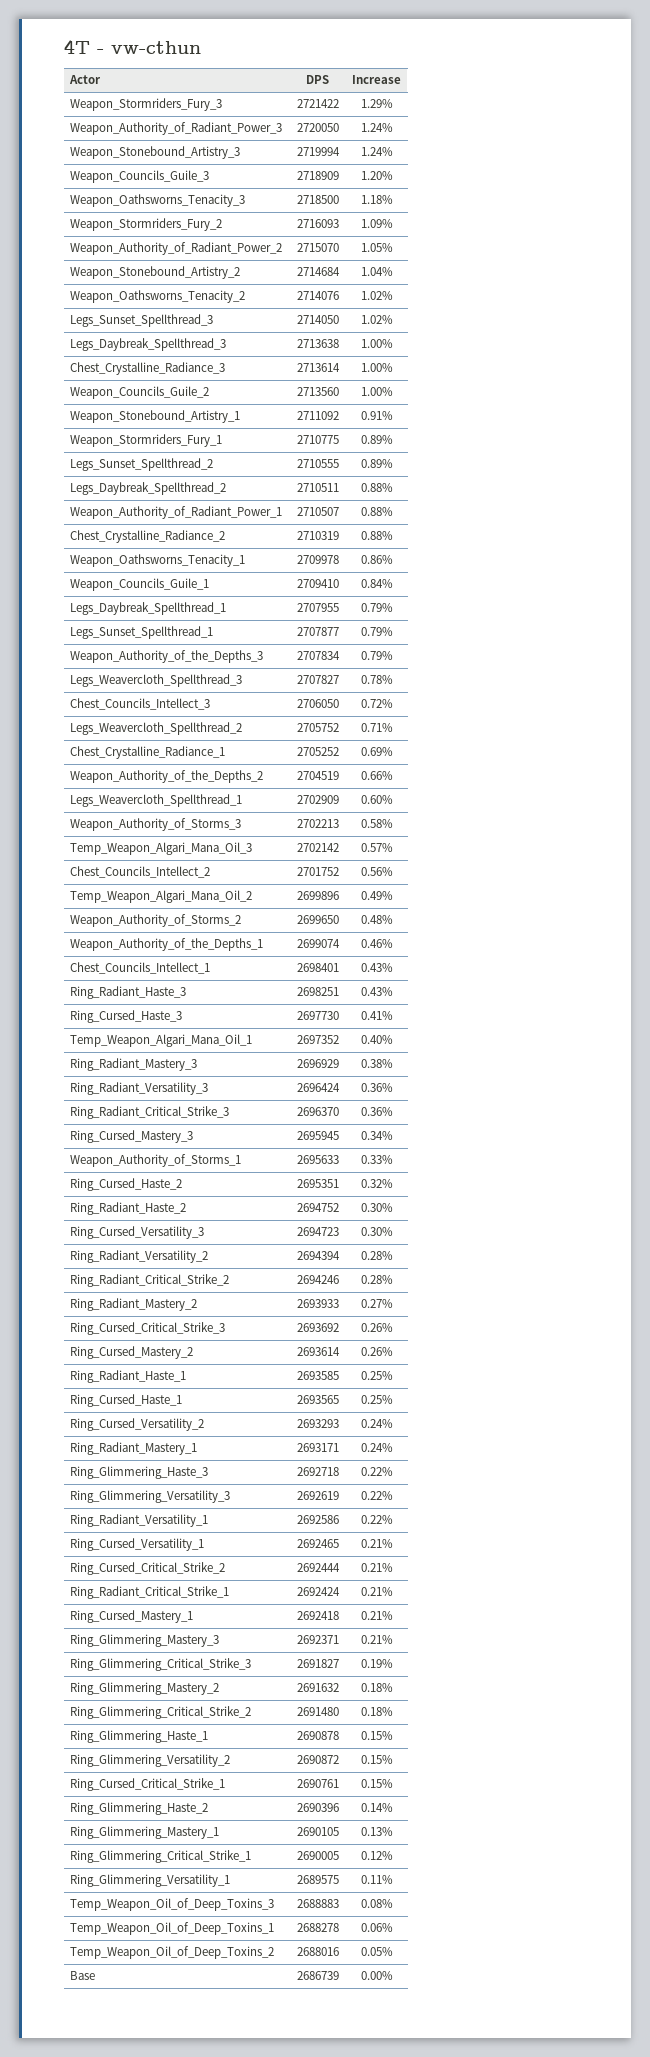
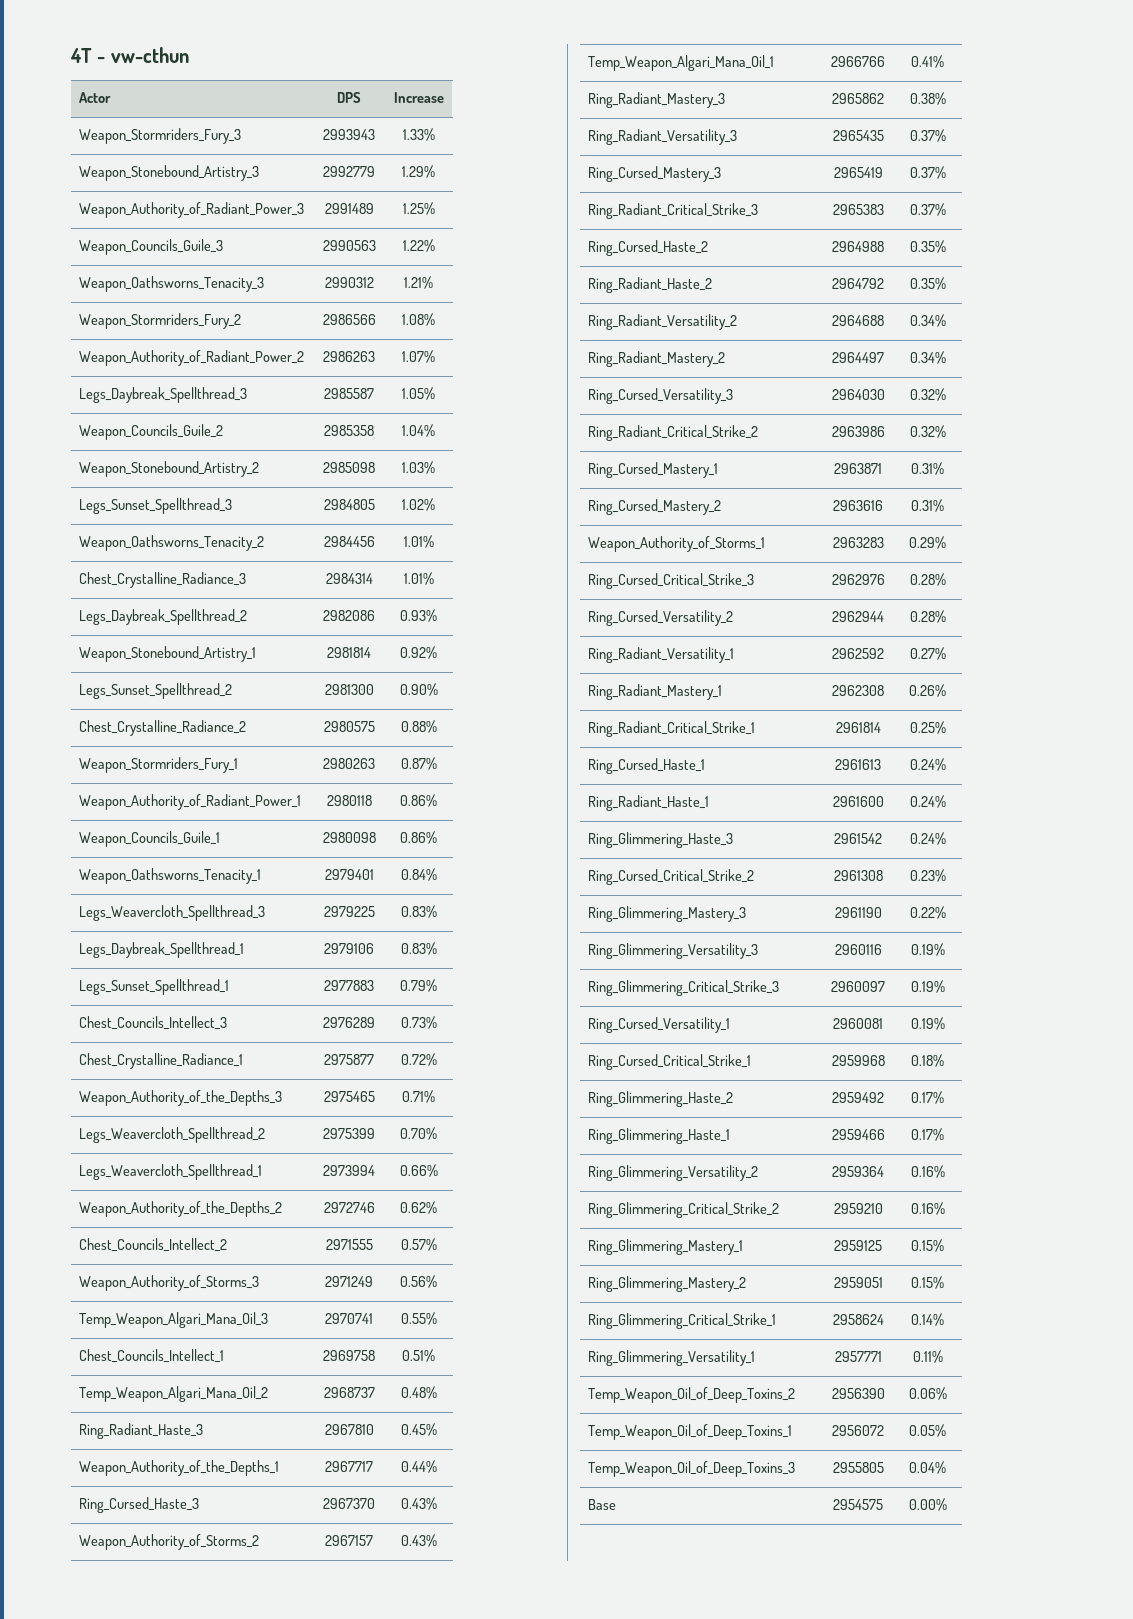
[296,99,339,108] [360,99,393,108] [70,122,283,135] [296,123,339,132] [360,123,393,132] [70,146,241,159] [296,147,340,156] [360,147,393,156] 2721422 | 1.29% // Weapon_Authority_of_Radiant_Power_3 | 2720050 | 1.24% // Weapon_Stonebound_Artistry_3 | 2719994 | 1.24% -> [323,129,375,140] [402,128,435,141] [79,165,260,181] [323,166,375,177] [402,165,435,178] [79,202,305,218] [324,203,374,214] [402,202,435,215] 2993943 | 1.33% // Weapon_Stonebound_Artistry_3 | 2992779 | 1.29% // Weapon_Authority_of_Radiant_Power_3 | 2991489 | 1.25%
[296,171,339,180] [360,171,393,180] 2718909 | 1.20% -> [322,240,376,251] [402,239,435,252] 2990563 | 1.22%
[296,195,339,204] [360,195,393,204] 2718500 | 1.18% -> [324,277,374,288] [404,276,433,289] 2990312 | 1.21%
[296,219,339,228] [360,219,393,228] 2716093 | 1.09% -> [322,314,376,325] [402,313,435,326] 2986566 | 1.08%
[296,243,339,252] 2715070 -> [323,351,375,362] [402,350,435,363] [79,387,248,403] [324,388,374,399] 2986263 | 1.07% // Legs_Daybreak_Spellthread_3 | 2985587
[70,266,241,279] [296,267,340,276] Weapon_Stonebound_Artistry_2 | 2714684 -> [79,424,224,440] [324,425,374,436] Weapon_Councils_Guile_2 | 2985358
[70,290,246,303] [296,291,339,300] [360,291,393,300] [70,314,214,327] [296,315,339,324] [360,315,393,324] [70,338,227,351] [296,339,339,348] [360,339,393,348] [70,362,226,375] [296,363,340,372] [360,363,393,372] [70,386,210,399] [296,387,339,396] [360,387,393,396] [70,410,241,423] [296,411,339,420] [360,411,393,420] [70,434,223,447] [296,435,339,444] [360,435,393,444] [70,458,214,471] [296,459,339,468] [360,459,393,468] [70,482,227,495] [296,483,339,492] [360,483,393,492] [70,506,283,519] [296,507,339,516] [360,507,393,516] [70,530,226,543] [296,531,339,540] [360,531,393,540] [70,554,246,567] [296,555,339,564] [360,555,393,564] [70,578,210,591] [296,579,339,588] [360,579,393,588] [70,602,227,615] [296,603,339,612] [360,603,393,612] [70,626,214,639] [296,627,339,636] [360,627,393,636] [70,650,264,663] [296,651,340,660] [360,651,393,660] [70,674,243,687] [296,675,339,684] [360,675,393,684] [70,698,211,710] [296,699,339,708] [360,699,393,708] [70,722,243,735] [296,723,339,732] [360,723,393,732] [70,746,226,759] [296,747,339,756] [360,747,393,756] [70,770,264,783] [296,771,339,780] [360,771,393,780] [70,794,243,807] [296,795,339,804] [360,795,393,804] Weapon_Oathsworns_Tenacity_2 | 2714076 | 1.02% // Legs_Sunset_Spellthread_3 | 2714050 | 1.02% // Legs_Daybreak_Spellthread_3 | 2713638 | 1.00% // Chest_Crystalline_Radiance_3 | 2713614 | 1.00% // Weapon_Councils_Guile_2 | 2713560 | 1.00% // Weapon_Stonebound_Artistry_1 | 2711092 | 0.91% // Weapon_Stormriders_Fury_1 | 2710775 | 0.89% // Legs_Sunset_Spellthread_2 | 2710555 | 0.89% // Legs_Daybreak_Spellthread_2 | 2710511 | 0.88% // Weapon_Authority_of_Radiant_Power_1 | 2710507 | 0.88% // Chest_Crystalline_Radiance_2 | 2710319 | 0.88% // Weapon_Oathsworns_Tenacity_1 | 2709978 | 0.86% // Weapon_Councils_Guile_1 | 2709410 | 0.84% // Legs_Daybreak_Spellthread_1 | 2707955 | 0.79% // Legs_Sunset_Spellthread_1 | 2707877 | 0.79% // Weapon_Authority_of_the_Depths_3 | 2707834 | 0.79% // Legs_Weavercloth_Spellthread_3 | 2707827 | 0.78% // Chest_Councils_Intellect_3 | 2706050 | 0.72% // Legs_Weavercloth_Spellthread_2 | 2705752 | 0.71% // Chest_Crystalline_Radiance_1 | 2705252 | 0.69% // Weapon_Authority_of_the_Depths_2 | 2704519 | 0.66% // Legs_Weavercloth_Spellthread_1 | 2702909 | 0.60% -> [79,461,260,477] [323,462,375,473] [402,461,435,474] [79,498,233,514] [323,499,375,510] [402,498,435,511] [79,535,265,551] [323,536,375,547] [403,535,434,548] [79,572,247,588] [325,573,373,584] [403,572,434,585] [79,609,248,625] [323,610,375,621] [400,609,437,622] [79,646,257,662] [327,647,371,658] [400,646,437,659] [79,683,233,699] [324,684,374,695] [399,683,438,696] [79,720,247,736] [323,721,375,732] [400,720,437,733] [79,757,239,773] [323,758,375,769] [400,757,437,770] [79,794,302,810] [326,795,372,806] [400,794,437,807] [79,831,221,847] [322,832,376,843] [400,831,437,844] [79,868,262,884] [324,869,374,880] [400,868,437,881] [79,905,266,921] [323,906,375,917] [400,905,437,918] [79,942,245,958] [324,943,374,954] [400,942,437,955] [79,979,230,995] [324,980,374,991] [400,979,437,992] [79,1016,228,1030] [323,1017,375,1028] [400,1016,437,1029] [79,1053,244,1069] [324,1054,374,1065] [400,1053,437,1066] [79,1090,283,1106] [323,1091,375,1102] [402,1090,435,1103] [79,1127,266,1143] [323,1128,375,1139] [400,1127,437,1140] [79,1164,263,1180] [323,1165,375,1176] [399,1164,438,1177] [79,1201,283,1217] [323,1202,375,1213] [400,1201,437,1214] [79,1238,228,1252] [325,1239,373,1250] [400,1238,437,1251] Weapon_Stonebound_Artistry_2 | 2985098 | 1.03% // Legs_Sunset_Spellthread_3 | 2984805 | 1.02% // Weapon_Oathsworns_Tenacity_2 | 2984456 | 1.01% // Chest_Crystalline_Radiance_3 | 2984314 | 1.01% // Legs_Daybreak_Spellthread_2 | 2982086 | 0.93% // Weapon_Stonebound_Artistry_1 | 2981814 | 0.92% // Legs_Sunset_Spellthread_2 | 2981300 | 0.90% // Chest_Crystalline_Radiance_2 | 2980575 | 0.88% // Weapon_Stormriders_Fury_1 | 2980263 | 0.87% // Weapon_Authority_of_Radiant_Power_1 | 2980118 | 0.86% // Weapon_Councils_Guile_1 | 2980098 | 0.86% // Weapon_Oathsworns_Tenacity_1 | 2979401 | 0.84% // Legs_Weavercloth_Spellthread_3 | 2979225 | 0.83% // Legs_Daybreak_Spellthread_1 | 2979106 | 0.83% // Legs_Sunset_Spellthread_1 | 2977883 | 0.79% // Chest_Councils_Intellect_3 | 2976289 | 0.73% // Chest_Crystalline_Radiance_1 | 2975877 | 0.72% // Weapon_Authority_of_the_Depths_3 | 2975465 | 0.71% // Legs_Weavercloth_Spellthread_2 | 2975399 | 0.70% // Legs_Weavercloth_Spellthread_1 | 2973994 | 0.66% // Weapon_Authority_of_the_Depths_2 | 2972746 | 0.62% // Chest_Councils_Intellect_2 | 2971555 | 0.57%
[296,819,339,828] [360,819,393,828] 2702213 | 0.58% -> [325,1276,373,1287] [400,1275,437,1288] 2971249 | 0.56%
[296,843,339,852] [360,843,393,852] [70,866,211,878] [296,867,339,876] [360,867,393,876] [70,890,253,903] [296,891,339,900] [360,891,393,900] [70,914,242,927] [296,915,339,924] [360,915,393,924] [70,938,264,951] [296,939,340,948] [360,939,393,948] [70,962,211,974] [296,963,339,972] [360,963,393,972] [70,986,187,999] [296,987,339,996] [360,987,393,996] [70,1010,183,1023] [296,1011,339,1020] [360,1011,393,1020] [70,1034,253,1047] [296,1035,339,1044] [360,1035,393,1044] 2702142 | 0.57% // Chest_Councils_Intellect_2 | 2701752 | 0.56% // Temp_Weapon_Algari_Mana_Oil_2 | 2699896 | 0.49% // Weapon_Authority_of_Storms_2 | 2699650 | 0.48% // Weapon_Authority_of_the_Depths_1 | 2699074 | 0.46% // Chest_Councils_Intellect_1 | 2698401 | 0.43% // Ring_Radiant_Haste_3 | 2698251 | 0.43% // Ring_Cursed_Haste_3 | 2697730 | 0.41% // Temp_Weapon_Algari_Mana_Oil_1 | 2697352 | 0.40% -> [325,1313,373,1324] [400,1312,437,1325] [79,1349,225,1363] [323,1350,375,1361] [402,1349,435,1362] [79,1386,269,1402] [323,1387,375,1398] [400,1386,437,1399] [79,1423,204,1439] [324,1424,374,1435] [400,1423,437,1436] [79,1460,280,1476] [325,1461,373,1472] [400,1460,437,1473] [79,1497,200,1513] [323,1498,375,1509] [400,1497,437,1510] [79,1534,260,1550] [325,1535,373,1546] [400,1534,437,1547] [588,55,775,71] [831,56,885,67] [911,55,944,68] 2970741 | 0.55% // Chest_Councils_Intellect_1 | 2969758 | 0.51% // Temp_Weapon_Algari_Mana_Oil_2 | 2968737 | 0.48% // Ring_Radiant_Haste_3 | 2967810 | 0.45% // Weapon_Authority_of_the_Depths_1 | 2967717 | 0.44% // Ring_Cursed_Haste_3 | 2967370 | 0.43% // Weapon_Authority_of_Storms_2 | 2967157 | 0.43% // Temp_Weapon_Algari_Mana_Oil_1 | 2966766 | 0.41%
[296,1059,339,1068] 2696929 -> [832,93,884,104] 2965862
[296,1083,340,1092] [360,1083,393,1092] [70,1106,230,1119] [296,1107,339,1116] [360,1107,393,1116] [70,1130,194,1143] [296,1131,339,1140] [360,1131,393,1140] [70,1154,242,1167] [296,1155,339,1164] [360,1155,393,1164] [70,1178,183,1191] [296,1179,339,1188] [360,1179,393,1188] [70,1202,187,1215] [296,1203,339,1212] [360,1203,393,1212] [70,1226,205,1239] [296,1227,339,1236] [360,1227,393,1236] [70,1250,209,1263] [296,1251,340,1260] [360,1251,393,1260] [70,1274,230,1287] [296,1275,339,1284] [360,1275,393,1284] [70,1298,198,1311] [296,1299,339,1308] 2696424 | 0.36% // Ring_Radiant_Critical_Strike_3 | 2696370 | 0.36% // Ring_Cursed_Mastery_3 | 2695945 | 0.34% // Weapon_Authority_of_Storms_1 | 2695633 | 0.33% // Ring_Cursed_Haste_2 | 2695351 | 0.32% // Ring_Radiant_Haste_2 | 2694752 | 0.30% // Ring_Cursed_Versatility_3 | 2694723 | 0.30% // Ring_Radiant_Versatility_2 | 2694394 | 0.28% // Ring_Radiant_Critical_Strike_2 | 2694246 | 0.28% // Ring_Radiant_Mastery_2 | 2693933 -> [832,130,884,141] [909,129,946,142] [588,166,722,182] [833,167,883,178] [909,166,946,179] [588,203,759,219] [832,204,884,215] [909,203,946,216] [588,240,709,256] [832,241,884,252] [909,240,946,253] [588,277,713,293] [832,278,884,289] [909,277,946,290] [588,314,738,330] [832,315,884,326] [909,314,946,327] [588,351,726,367] [832,352,884,363] [909,351,946,364] [588,388,734,404] [831,389,885,400] [909,388,946,401] [588,425,759,441] [831,426,885,437] [909,425,946,438] [588,462,719,478] [834,463,882,474] [911,462,944,475] [588,499,722,515] [833,500,883,511] [911,499,944,512] [588,536,766,552] [832,537,884,548] [909,536,946,549] [588,573,755,589] [831,574,885,585] [909,573,946,586] [588,610,734,626] [832,611,884,622] [909,610,946,623] [588,647,735,663] [832,648,884,659] 2965435 | 0.37% // Ring_Cursed_Mastery_3 | 2965419 | 0.37% // Ring_Radiant_Critical_Strike_3 | 2965383 | 0.37% // Ring_Cursed_Haste_2 | 2964988 | 0.35% // Ring_Radiant_Haste_2 | 2964792 | 0.35% // Ring_Radiant_Versatility_2 | 2964688 | 0.34% // Ring_Radiant_Mastery_2 | 2964497 | 0.34% // Ring_Cursed_Versatility_3 | 2964030 | 0.32% // Ring_Radiant_Critical_Strike_2 | 2963986 | 0.32% // Ring_Cursed_Mastery_1 | 2963871 | 0.31% // Ring_Cursed_Mastery_2 | 2963616 | 0.31% // Weapon_Authority_of_Storms_1 | 2963283 | 0.29% // Ring_Cursed_Critical_Strike_3 | 2962976 | 0.28% // Ring_Cursed_Versatility_2 | 2962944 | 0.28% // Ring_Radiant_Versatility_1 | 2962592
[70,1322,226,1335] [296,1323,339,1332] [360,1323,393,1332] [70,1346,194,1359] [296,1347,340,1356] [360,1347,393,1356] [70,1370,187,1383] [296,1371,339,1380] [360,1371,393,1380] [70,1394,183,1407] [296,1395,339,1404] [360,1395,393,1404] [70,1418,205,1431] [296,1419,339,1428] [360,1419,393,1428] [70,1442,198,1455] [296,1443,339,1452] Ring_Cursed_Critical_Strike_3 | 2693692 | 0.26% // Ring_Cursed_Mastery_2 | 2693614 | 0.26% // Ring_Radiant_Haste_1 | 2693585 | 0.25% // Ring_Cursed_Haste_1 | 2693565 | 0.25% // Ring_Cursed_Versatility_2 | 2693293 | 0.24% // Ring_Radiant_Mastery_1 | 2693171 -> [588,684,723,700] [832,685,884,696] [909,684,946,697] [588,721,756,737] [835,722,881,733] [909,721,946,734] [588,758,706,774] [835,759,881,770] [909,758,946,771] [588,795,710,811] [832,796,884,807] Ring_Radiant_Mastery_1 | 2962308 | 0.26% // Ring_Radiant_Critical_Strike_1 | 2961814 | 0.25% // Ring_Cursed_Haste_1 | 2961613 | 0.24% // Ring_Radiant_Haste_1 | 2961600
[296,1467,339,1476] [360,1467,393,1476] [70,1490,231,1503] [296,1491,339,1500] [360,1491,393,1500] [70,1514,209,1527] [296,1515,339,1524] [360,1515,393,1524] [70,1538,205,1551] [296,1539,339,1548] [360,1539,393,1548] [70,1562,226,1575] [296,1563,340,1572] [360,1563,393,1572] [70,1586,230,1599] [296,1587,340,1596] [360,1587,393,1596] [70,1610,194,1623] [296,1611,339,1620] [360,1611,393,1620] [70,1634,220,1647] [296,1635,339,1644] [360,1635,393,1644] [70,1658,252,1671] [296,1659,339,1668] [360,1659,393,1668] [70,1682,220,1695] [296,1683,339,1692] [360,1683,393,1692] [70,1706,252,1719] [296,1707,339,1716] [360,1707,393,1716] [70,1730,209,1743] [296,1731,339,1740] [360,1731,393,1740] [70,1754,231,1767] [296,1755,339,1764] [360,1755,393,1764] [70,1778,226,1791] [296,1779,339,1788] [360,1779,393,1788] [70,1802,209,1815] [296,1803,339,1812] [360,1803,393,1812] [70,1826,220,1839] [296,1827,339,1836] [360,1827,393,1836] [70,1850,252,1863] [296,1851,339,1860] [360,1851,393,1860] 2692718 | 0.22% // Ring_Glimmering_Versatility_3 | 2692619 | 0.22% // Ring_Radiant_Versatility_1 | 2692586 | 0.22% // Ring_Cursed_Versatility_1 | 2692465 | 0.21% // Ring_Cursed_Critical_Strike_2 | 2692444 | 0.21% // Ring_Radiant_Critical_Strike_1 | 2692424 | 0.21% // Ring_Cursed_Mastery_1 | 2692418 | 0.21% // Ring_Glimmering_Mastery_3 | 2692371 | 0.21% // Ring_Glimmering_Critical_Strike_3 | 2691827 | 0.19% // Ring_Glimmering_Mastery_2 | 2691632 | 0.18% // Ring_Glimmering_Critical_Strike_2 | 2691480 | 0.18% // Ring_Glimmering_Haste_1 | 2690878 | 0.15% // Ring_Glimmering_Versatility_2 | 2690872 | 0.15% // Ring_Cursed_Critical_Strike_1 | 2690761 | 0.15% // Ring_Glimmering_Haste_2 | 2690396 | 0.14% // Ring_Glimmering_Mastery_1 | 2690105 | 0.13% // Ring_Glimmering_Critical_Strike_1 | 2690005 | 0.12% -> [834,833,882,844] [909,832,946,845] [588,869,755,885] [833,870,883,881] [909,869,946,882] [588,906,747,922] [834,907,882,918] [909,906,946,919] [588,943,759,959] [834,944,882,955] [910,943,945,956] [588,980,780,996] [831,981,885,992] [910,980,945,993] [588,1017,731,1033] [833,1018,883,1029] [910,1017,945,1030] [588,1054,752,1070] [831,1055,885,1066] [911,1054,944,1067] [588,1091,734,1107] [832,1092,884,1103] [911,1091,944,1104] [588,1128,731,1144] [831,1129,885,1140] [911,1128,944,1141] [588,1165,759,1181] [832,1166,884,1177] [910,1165,945,1178] [588,1202,780,1218] [833,1203,883,1214] [910,1202,945,1215] [588,1239,744,1255] [834,1240,882,1251] [911,1239,944,1252] [588,1276,747,1292] [833,1277,883,1288] [911,1276,944,1289] [588,1313,777,1329] [832,1314,884,1325] [911,1313,944,1326] 2961542 | 0.24% // Ring_Cursed_Critical_Strike_2 | 2961308 | 0.23% // Ring_Glimmering_Mastery_3 | 2961190 | 0.22% // Ring_Glimmering_Versatility_3 | 2960116 | 0.19% // Ring_Glimmering_Critical_Strike_3 | 2960097 | 0.19% // Ring_Cursed_Versatility_1 | 2960081 | 0.19% // Ring_Cursed_Critical_Strike_1 | 2959968 | 0.18% // Ring_Glimmering_Haste_2 | 2959492 | 0.17% // Ring_Glimmering_Haste_1 | 2959466 | 0.17% // Ring_Glimmering_Versatility_2 | 2959364 | 0.16% // Ring_Glimmering_Critical_Strike_2 | 2959210 | 0.16% // Ring_Glimmering_Mastery_1 | 2959125 | 0.15% // Ring_Glimmering_Mastery_2 | 2959051 | 0.15% // Ring_Glimmering_Critical_Strike_1 | 2958624 | 0.14%
[296,1875,339,1884] 2689575 -> [834,1351,882,1362] 2957771
[70,1898,275,1911] [296,1899,339,1908] [360,1899,393,1908] [70,1922,275,1935] [296,1923,339,1932] [360,1923,393,1932] [70,1946,275,1959] [296,1947,339,1956] [360,1947,393,1956] Temp_Weapon_Oil_of_Deep_Toxins_3 | 2688883 | 0.08% // Temp_Weapon_Oil_of_Deep_Toxins_1 | 2688278 | 0.06% // Temp_Weapon_Oil_of_Deep_Toxins_2 | 2688016 | 0.05% -> [588,1387,796,1403] [831,1388,885,1399] [908,1387,947,1400] [588,1424,793,1440] [832,1425,884,1436] [909,1424,946,1437] [588,1461,796,1477] [832,1462,884,1473] [909,1461,946,1474] Temp_Weapon_Oil_of_Deep_Toxins_2 | 2956390 | 0.06% // Temp_Weapon_Oil_of_Deep_Toxins_1 | 2956072 | 0.05% // Temp_Weapon_Oil_of_Deep_Toxins_3 | 2955805 | 0.04%
[296,1971,339,1980] 2686739 -> [833,1499,883,1510] 2954575

